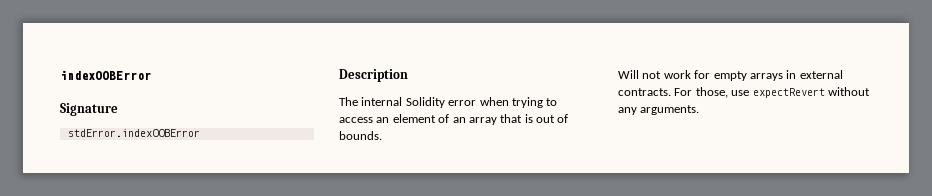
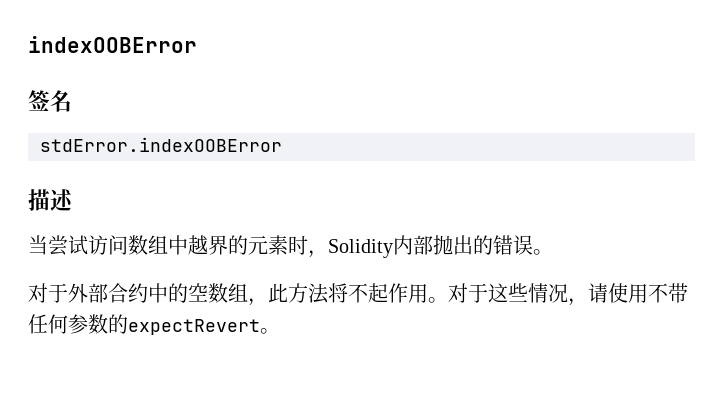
[60,103,118,116] Signature -> [28,90,72,112] 签名
[339,69,408,82] [339,97,558,108] [339,114,569,125] [339,131,382,140] [618,70,843,81] [618,87,870,98] [618,105,700,115] Description // The internal Solidity error when trying to access an element of an array that is out of bounds. // Will not work for empty arrays in external contracts. For those, use expectRevert without any arguments. -> [28,189,73,211] [28,235,553,258] [28,283,688,306] [28,314,280,335] 描述 // 当尝试访问数组中越界的元素时，Solidity内部抛出的错误。 // 对于外部合约中的空数组，此方法将不起作用。对于这些情况，请使用不带任何参数的expectRevert。

